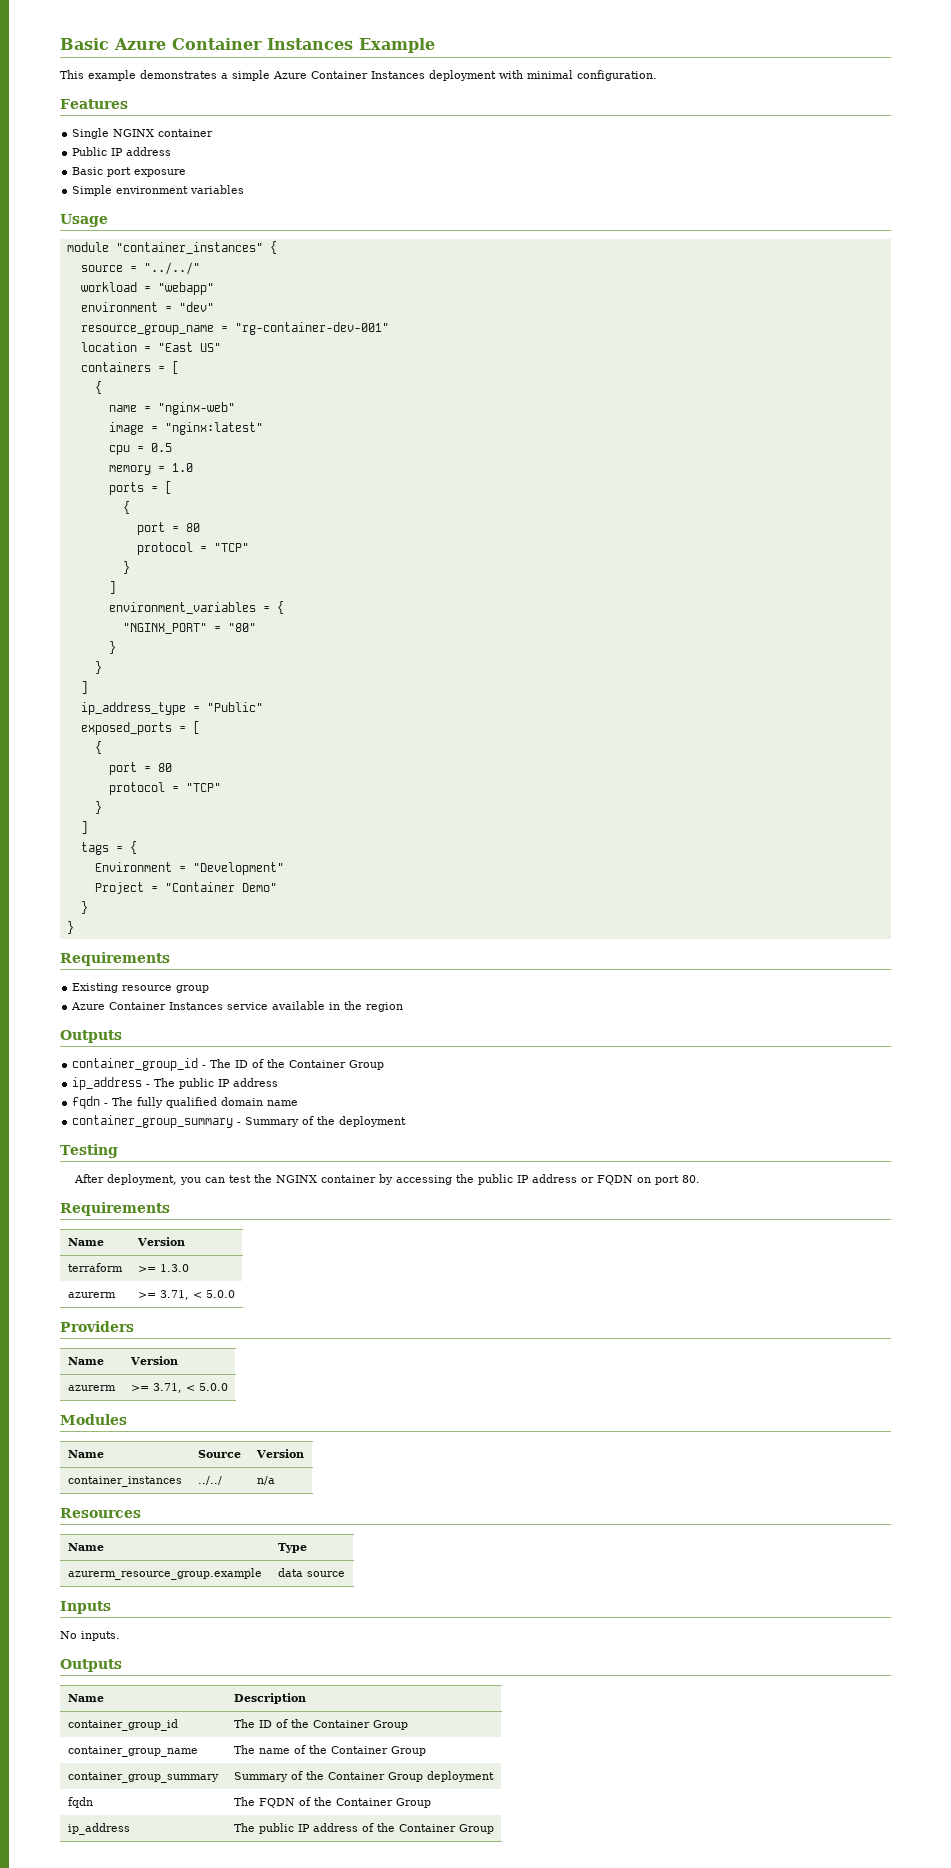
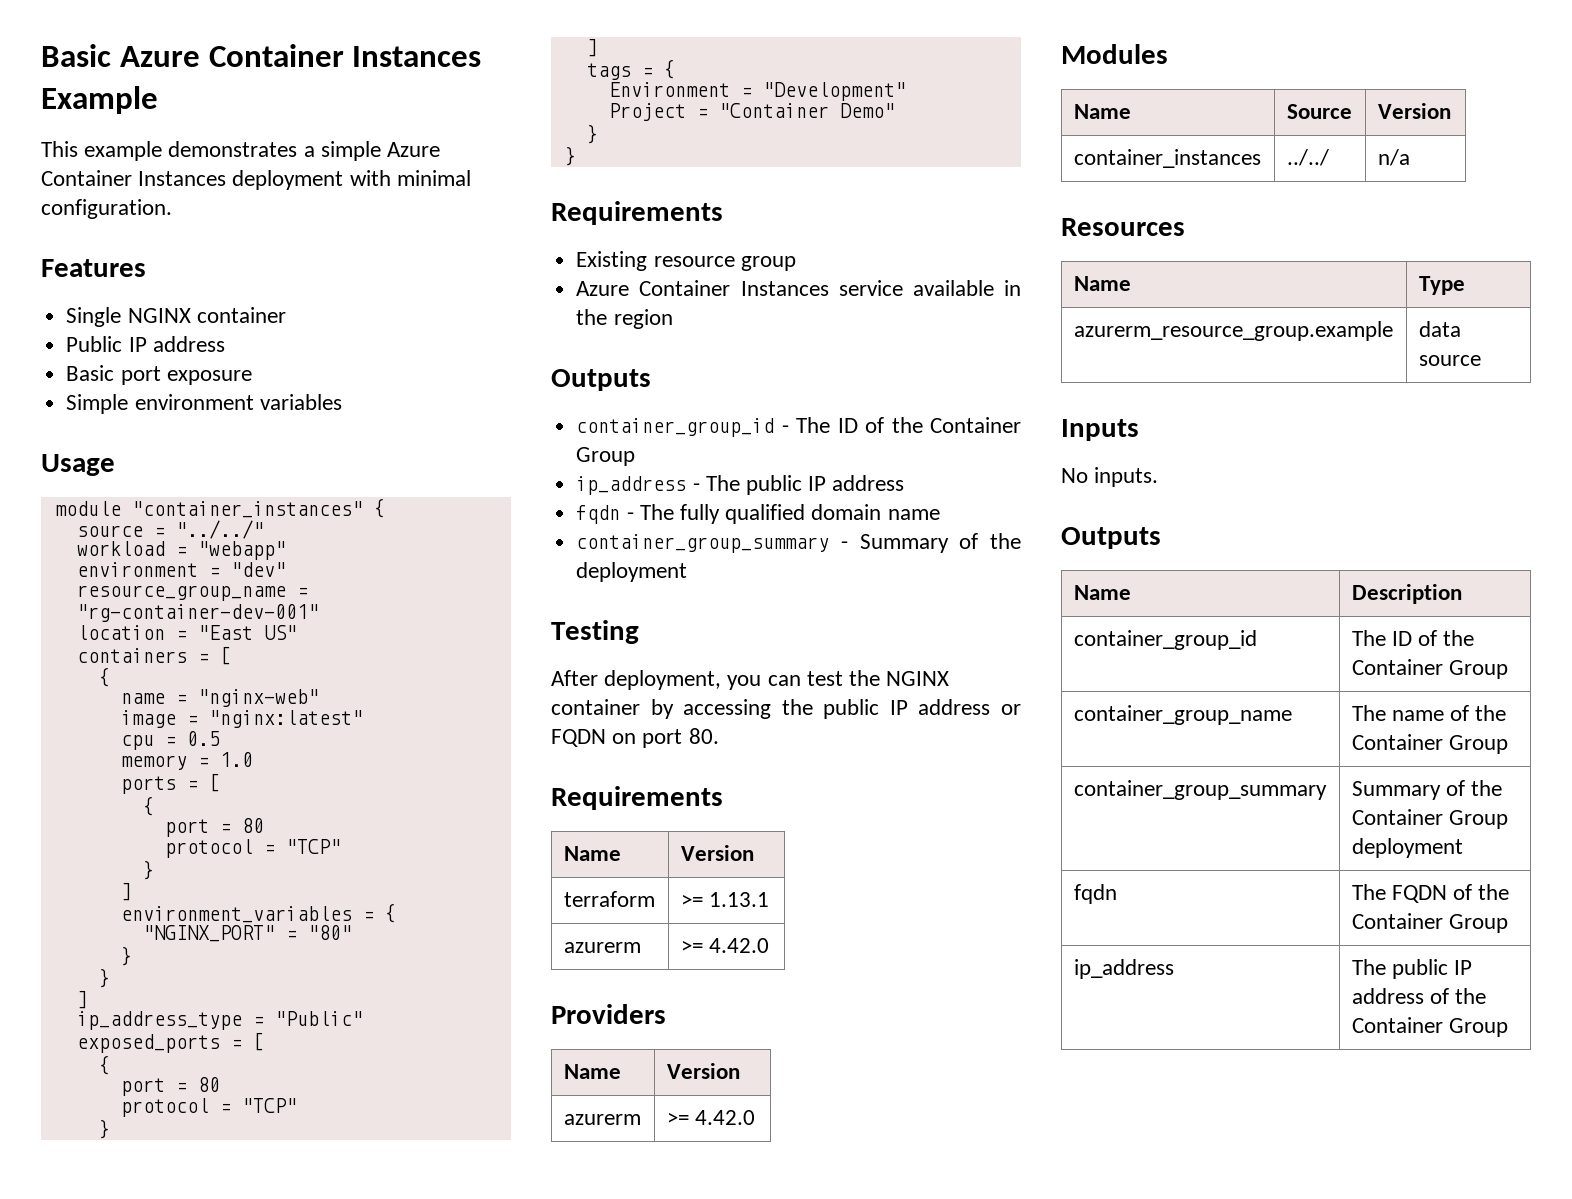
[159,1264,189,1272] [67,1292,116,1298] [137,1290,235,1300] 1.3.0 // azurerm | >= 3.71, < 5.0.0 -> [708,892,769,907] [563,942,641,953] [680,938,769,953] 1.13.1 // azurerm | >= 4.42.0
[152,1383,228,1393] 3.71, < 5.0.0 -> [694,1110,755,1125] 4.42.0

